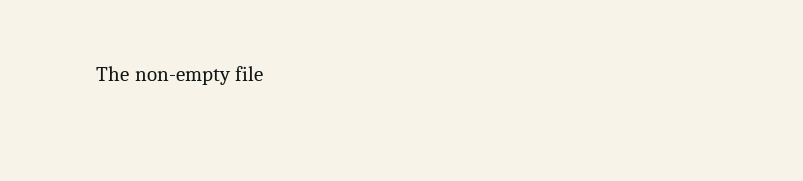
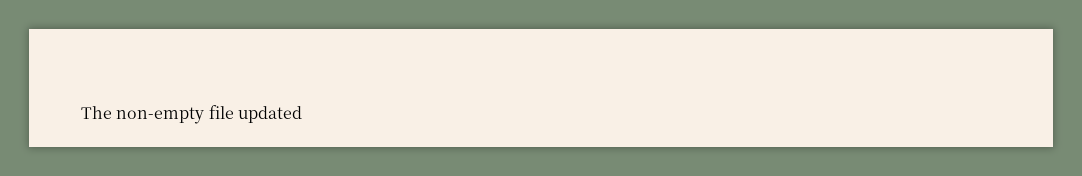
(264, 73) none -> [237,106,302,123] updated

